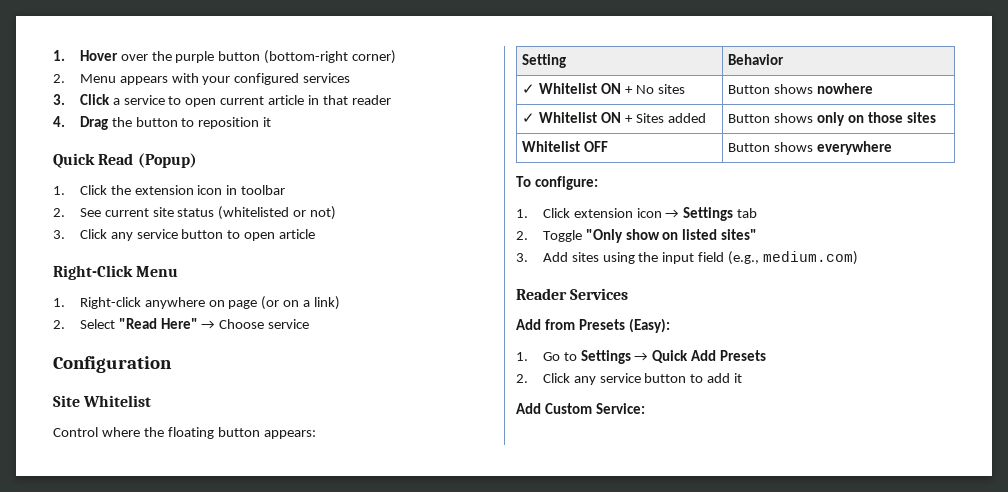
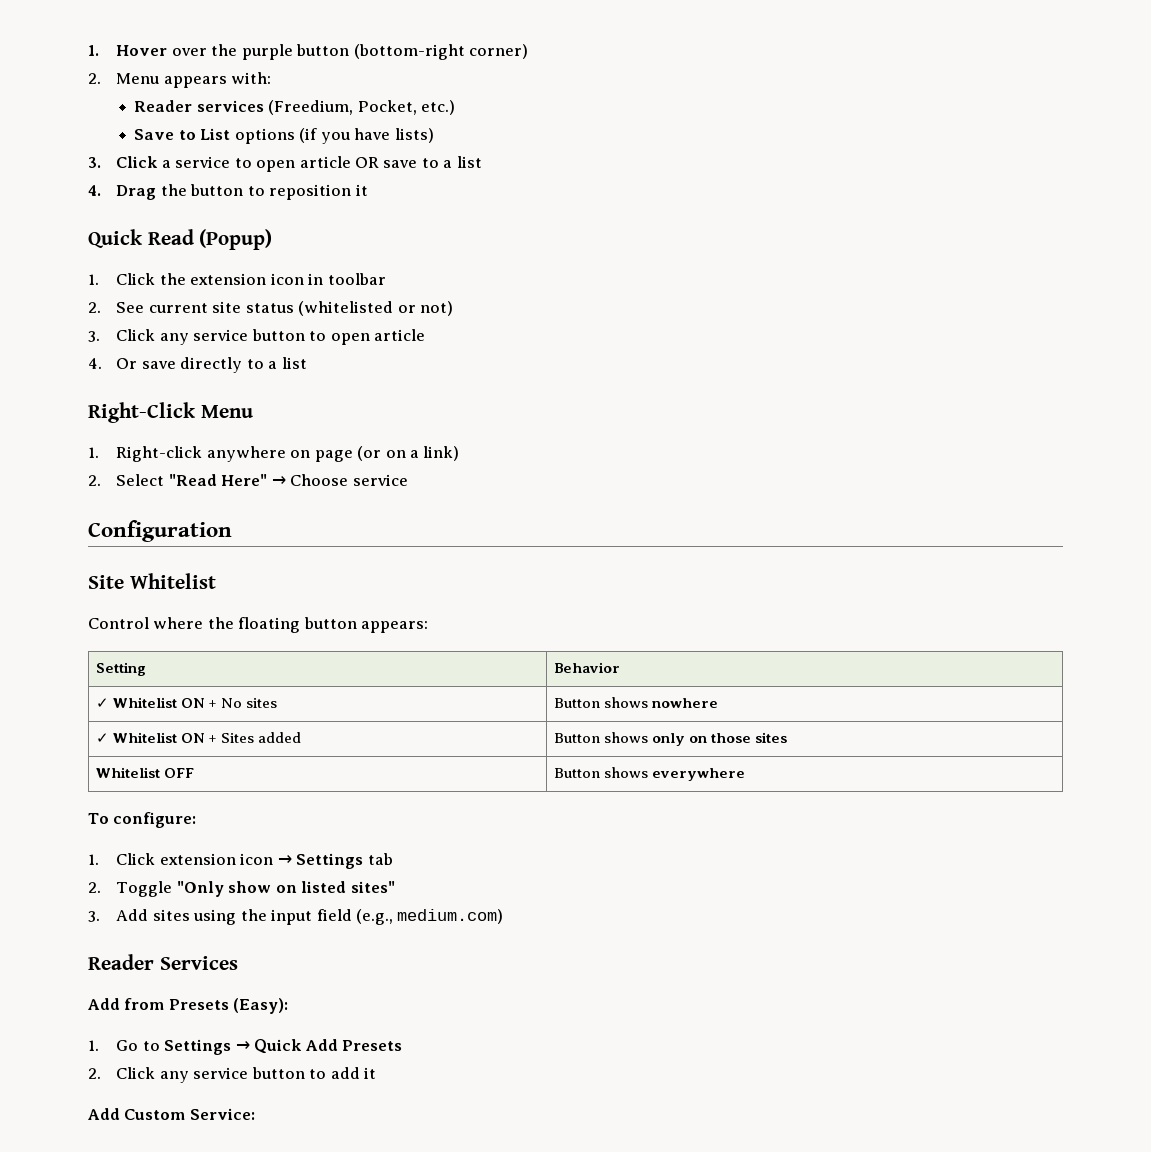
[171,73,351,85] with your configured services -> [231,72,272,84] [134,100,456,115] [134,128,434,144] with: // Reader services (Freedium, Pocket, etc.) // Save to List options (if you have lists)
[220,95,391,105] current article in that reader -> [299,156,482,168] article OR save to a list
(316, 234) none -> [88,357,307,373] // 4. Or save directly to a list

